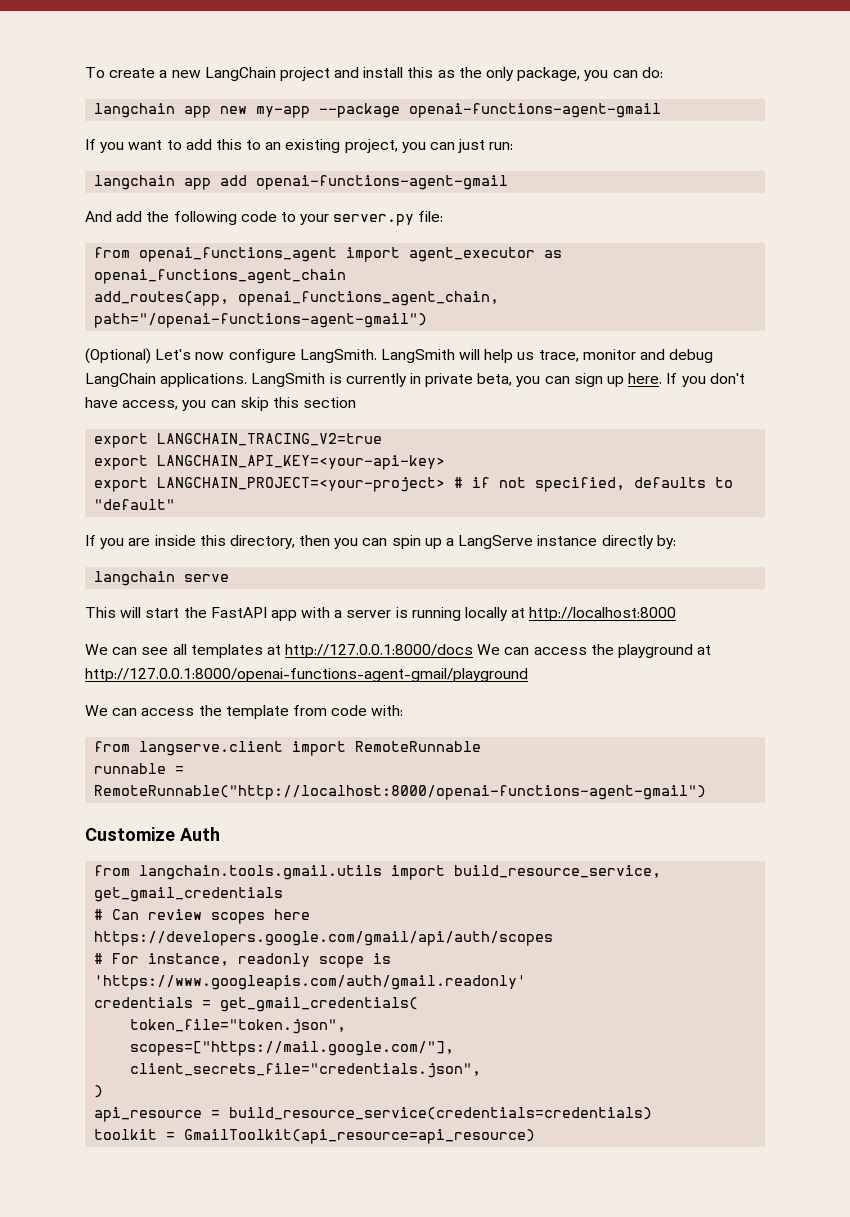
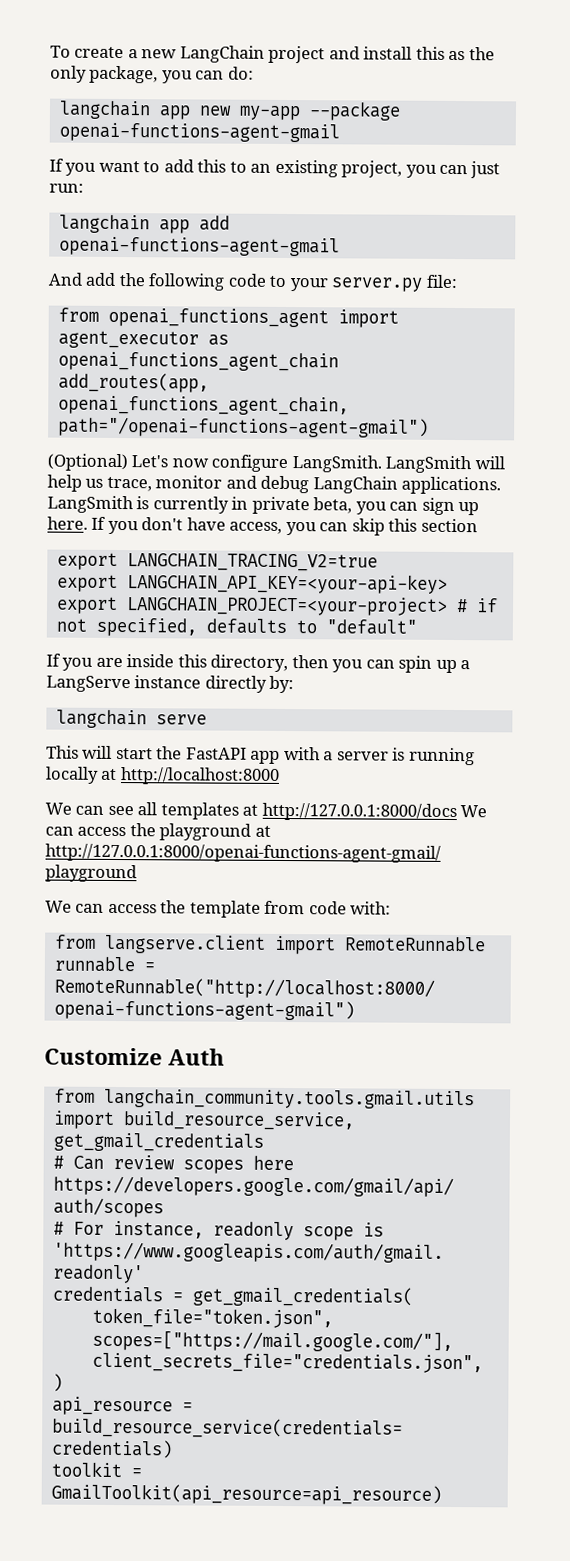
[139,865,383,880] langchain.tools.gmail.utils -> [103,1088,475,1110] langchain_community.tools.gmail.utils

